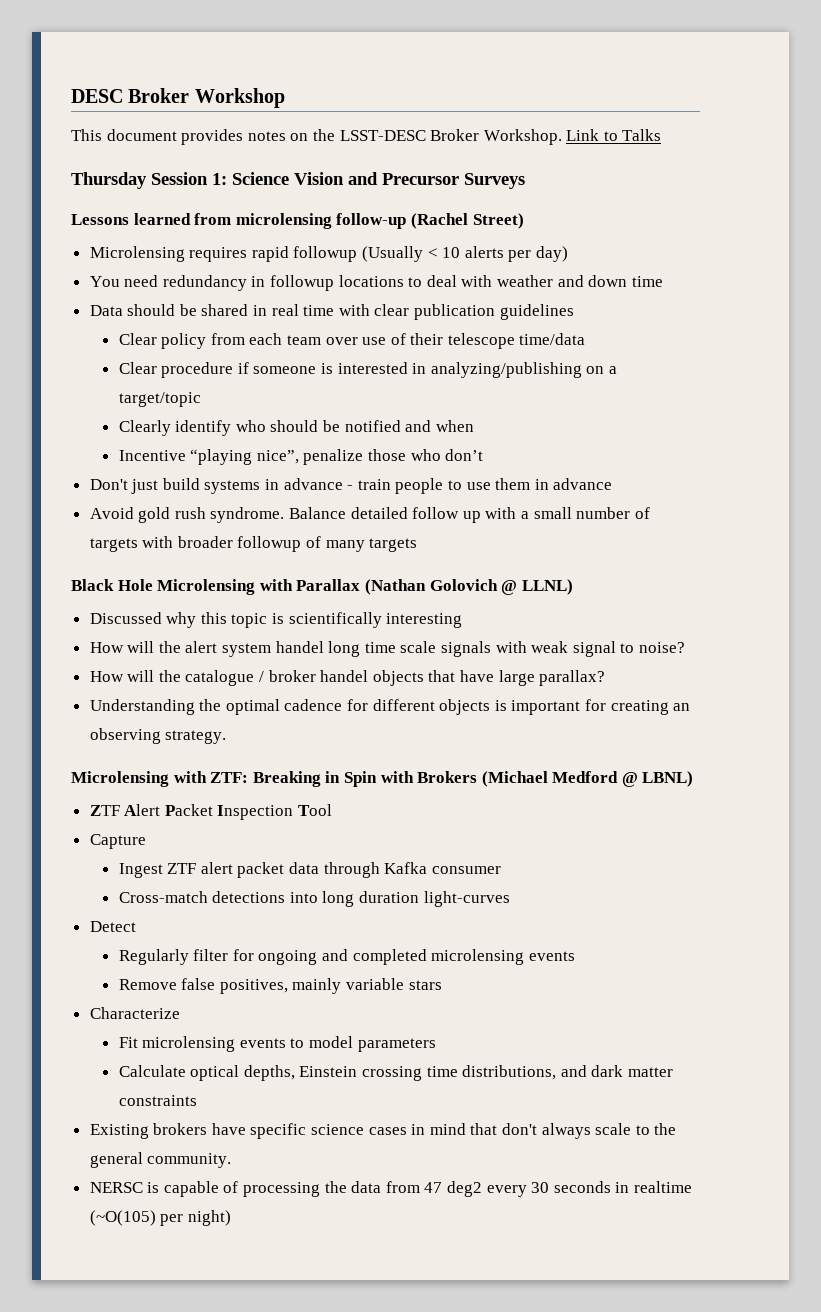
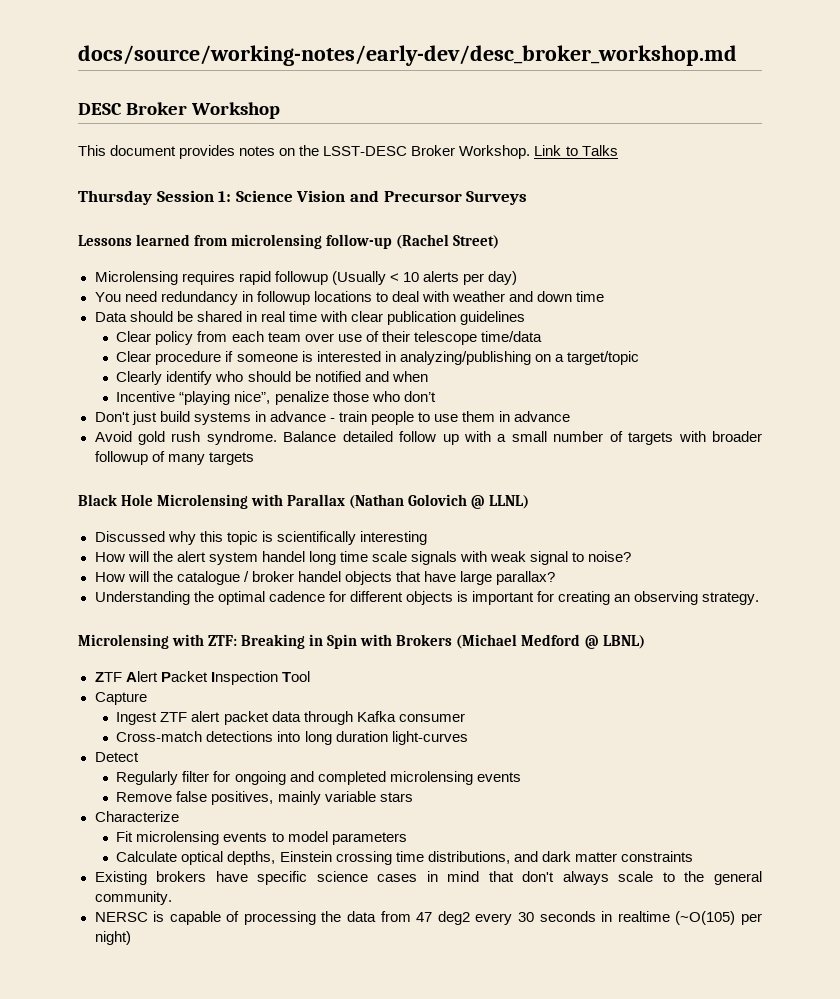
(71, 96) none -> [78,45,737,66] docs/source/working-notes/early-dev/desc_broker_workshop.md //

